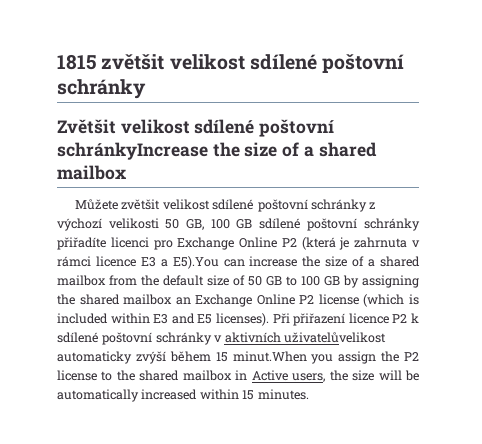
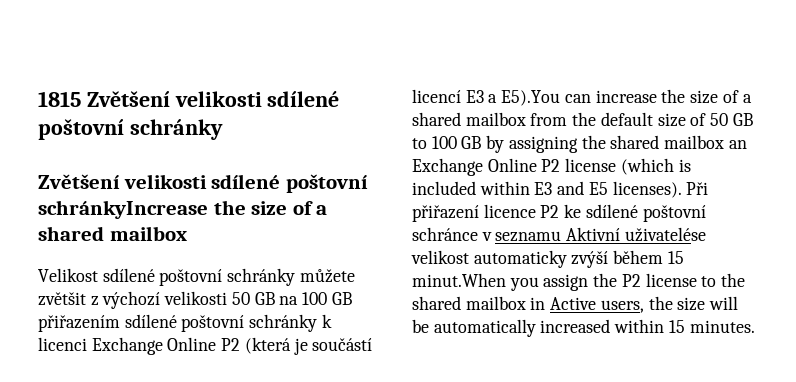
[101,54,245,70] zvětšit velikost -> [86,91,262,107] Zvětšení velikosti
[57,119,190,134] Zvětšit velikost -> [38,174,207,189] Zvětšení velikosti
[75,199,367,212] Můžete zvětšit velikost sdílené poštovní schránky -> [38,268,355,286] [38,292,86,306] Velikost sdílené poštovní schránky můžete zvětšit
[185,218,420,231] [57,237,173,250] GB, 100 GB sdílené poštovní schránky přiřadíte licenci pro -> [254,292,352,305] [38,314,332,332] [38,337,87,351] GB na 100 GB přiřazením sdílené poštovní schránky k licenci
[354,237,420,248] [57,256,136,267] zahrnuta v rámci licence -> [312,338,373,351] [412,89,461,103] součástí licencí
[411,313,419,323] [57,332,386,345] k sdílené poštovní schránky v aktivních uživatelůvelikost -> [564,204,706,222] [412,227,706,242] [411,250,469,264] ke sdílené poštovní schránce v seznamu Aktivní uživatelése velikost

